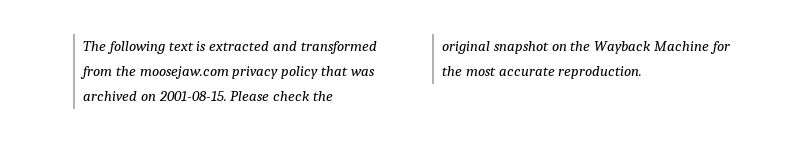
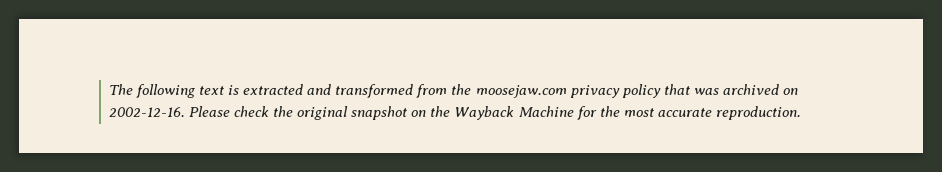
[158,91,227,101] 2001-08-15. -> [109,107,186,117] 2002-12-16.

